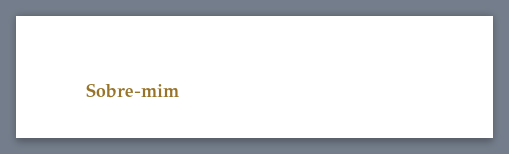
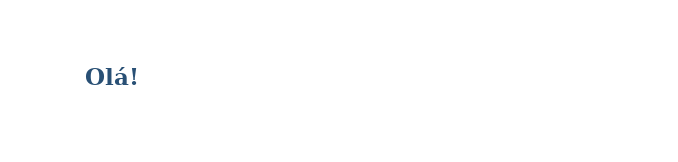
[86,83,179,98] Sobre-mim -> [85,67,139,85] Olá!

